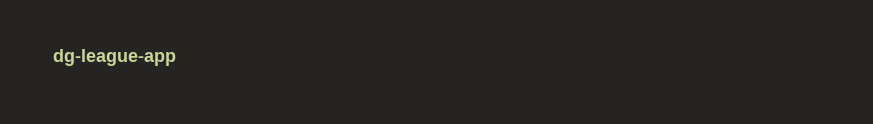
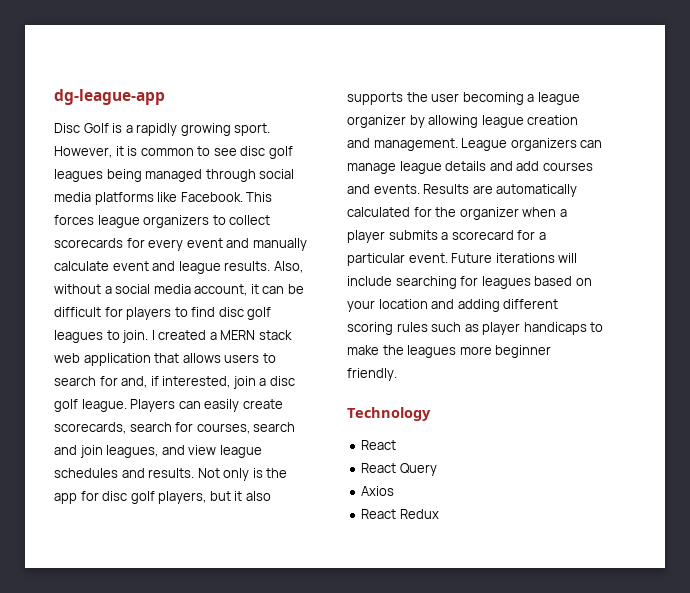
(176, 57) none -> [54,123,271,136] [54,146,293,159] [54,169,295,182] [54,192,273,205] [54,215,271,228] [54,238,307,251] [54,261,303,274] [54,284,304,296] [54,307,272,320] [54,330,292,343] [54,353,276,366] [54,376,295,389] [54,399,283,412] [54,422,296,434] [54,445,262,458] [54,468,288,481] [54,491,271,504] [347,92,580,105] [347,115,579,128] [347,138,603,151] [347,161,593,174] [347,184,578,197] [347,207,567,220] [347,230,546,243] [347,253,578,266] [347,276,592,289] [347,299,559,312] [347,322,604,335] [347,345,552,358] [347,368,397,381] [347,407,431,421] [361,440,397,450] [361,463,437,476] [361,486,395,496] [361,509,439,519] // Disc Golf is a rapidly growing sport. However, it is common to see disc golf leagues being managed through social media platforms like Facebook. This forces league organizers to collect scorecards for every event and manually calculate event and league results. Also, without a social media account, it can be difficult for players to find disc golf leagues to join. I created a MERN stack web application that allows users to search for and, if interested, join a disc golf league. Players can easily create scorecards, search for courses, search and join leagues, and view league schedules and results. Not only is the app for disc golf players, but it also supports the user becoming a league organizer by allowing league creation and management. League organizers can manage league details and add courses and events. Results are automatically calculated for the organizer when a player submits a scorecard for a particular event. Future iterations will include searching for leagues based on your location and adding different scoring rules such as player handicaps to make the leagues more beginner friendly. // Technology // React // React Query // Axios // React Redux

